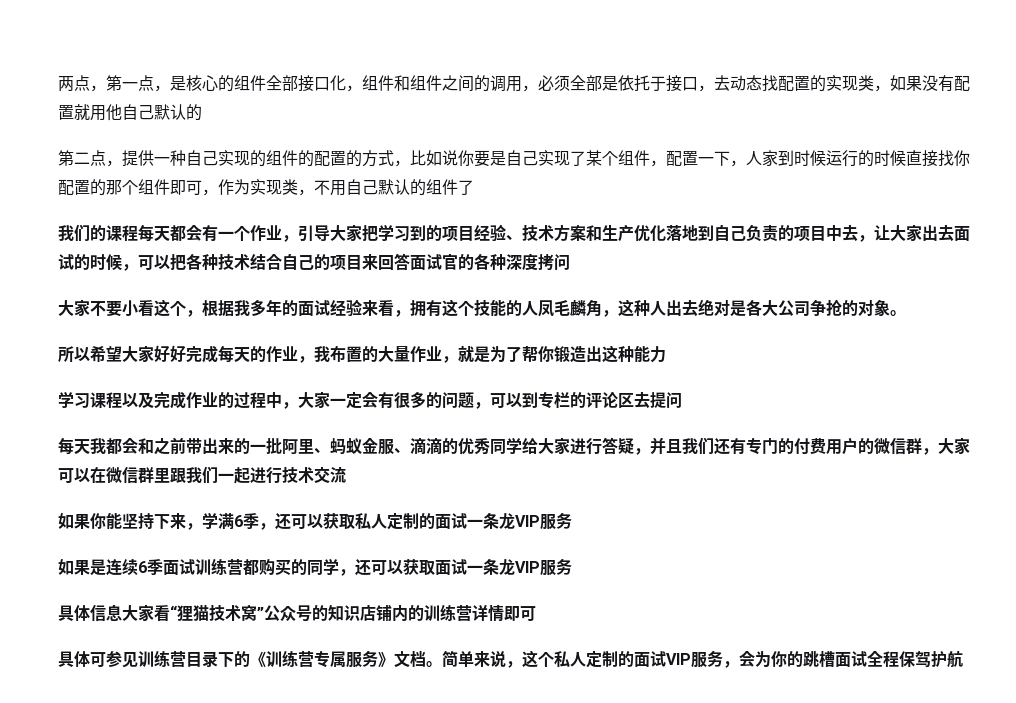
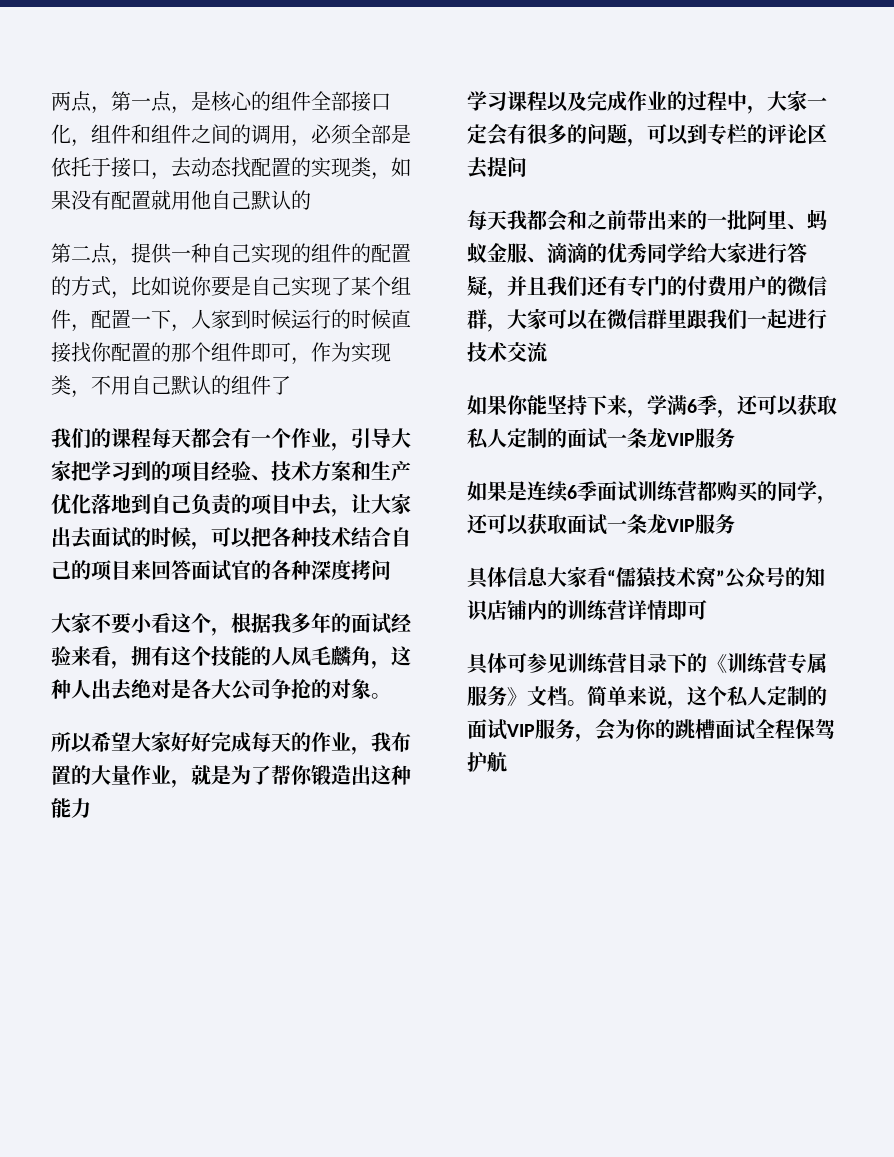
[177,605,209,621] 狸猫 -> [616,567,656,587] 儒猿

